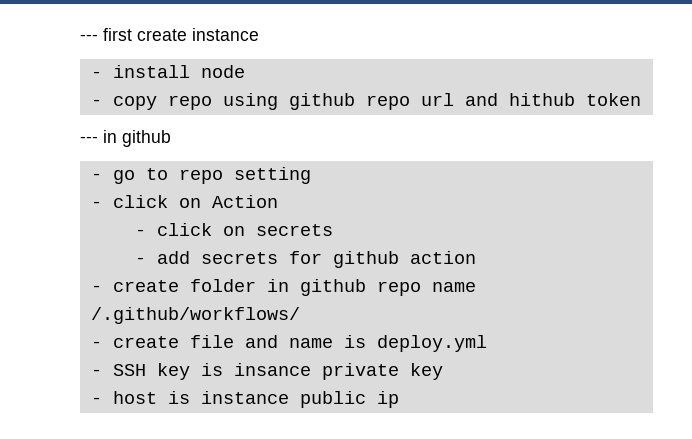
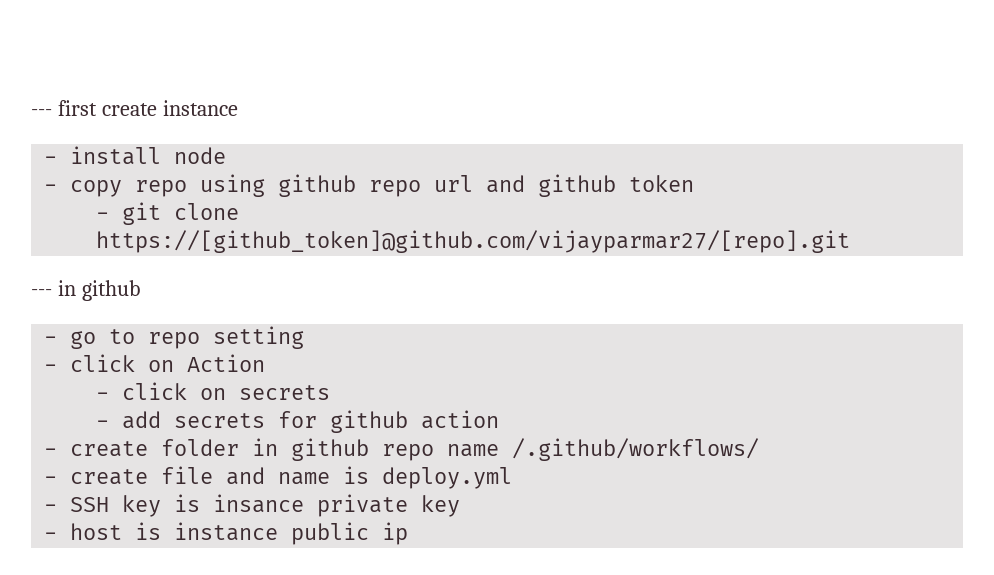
[508,93,575,106] hithub -> [538,174,617,197] github
(641, 99) none -> [96,202,240,225] [96,230,851,253] // - git clone https://[github_token]@github.com/vijayparmar27/[repo].git

